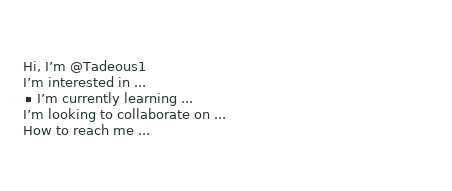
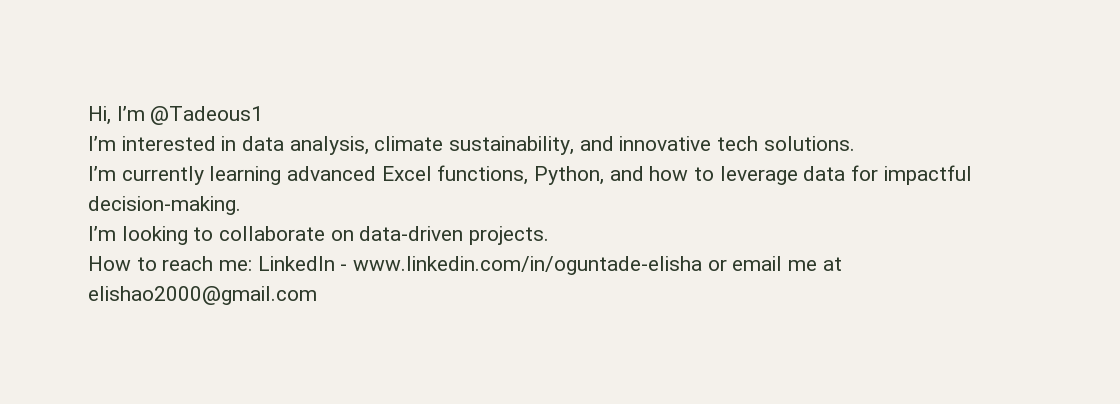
[134,85,146,87] [36,92,193,106] ... // I’m currently learning ... -> [242,136,855,155] [88,165,972,185] [88,196,241,215] data analysis, climate sustainability, and innovative tech solutions. // I’m currently learning advanced Excel functions, Python, and how to leverage data for impactful decision-making.
[214,117,226,119] ... -> [359,226,550,245] data-driven projects.
[113,128,150,135] me ... -> [219,256,842,275] [88,286,317,305] me: LinkedIn - www.linkedin.com/in/oguntade-elisha or email me at elishao2000@gmail.com

